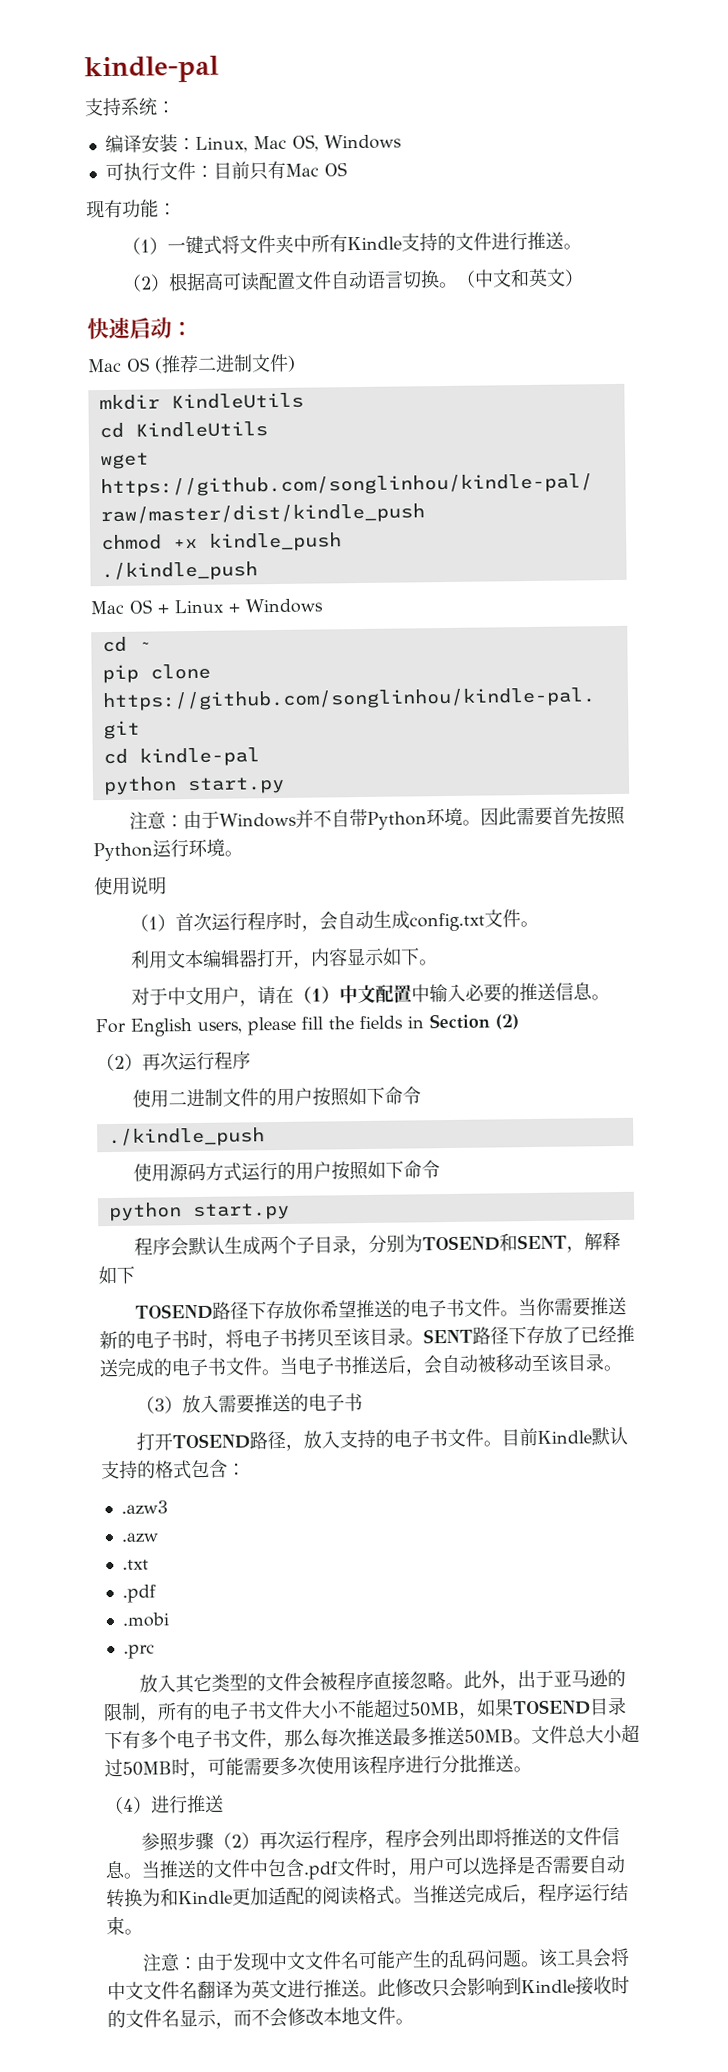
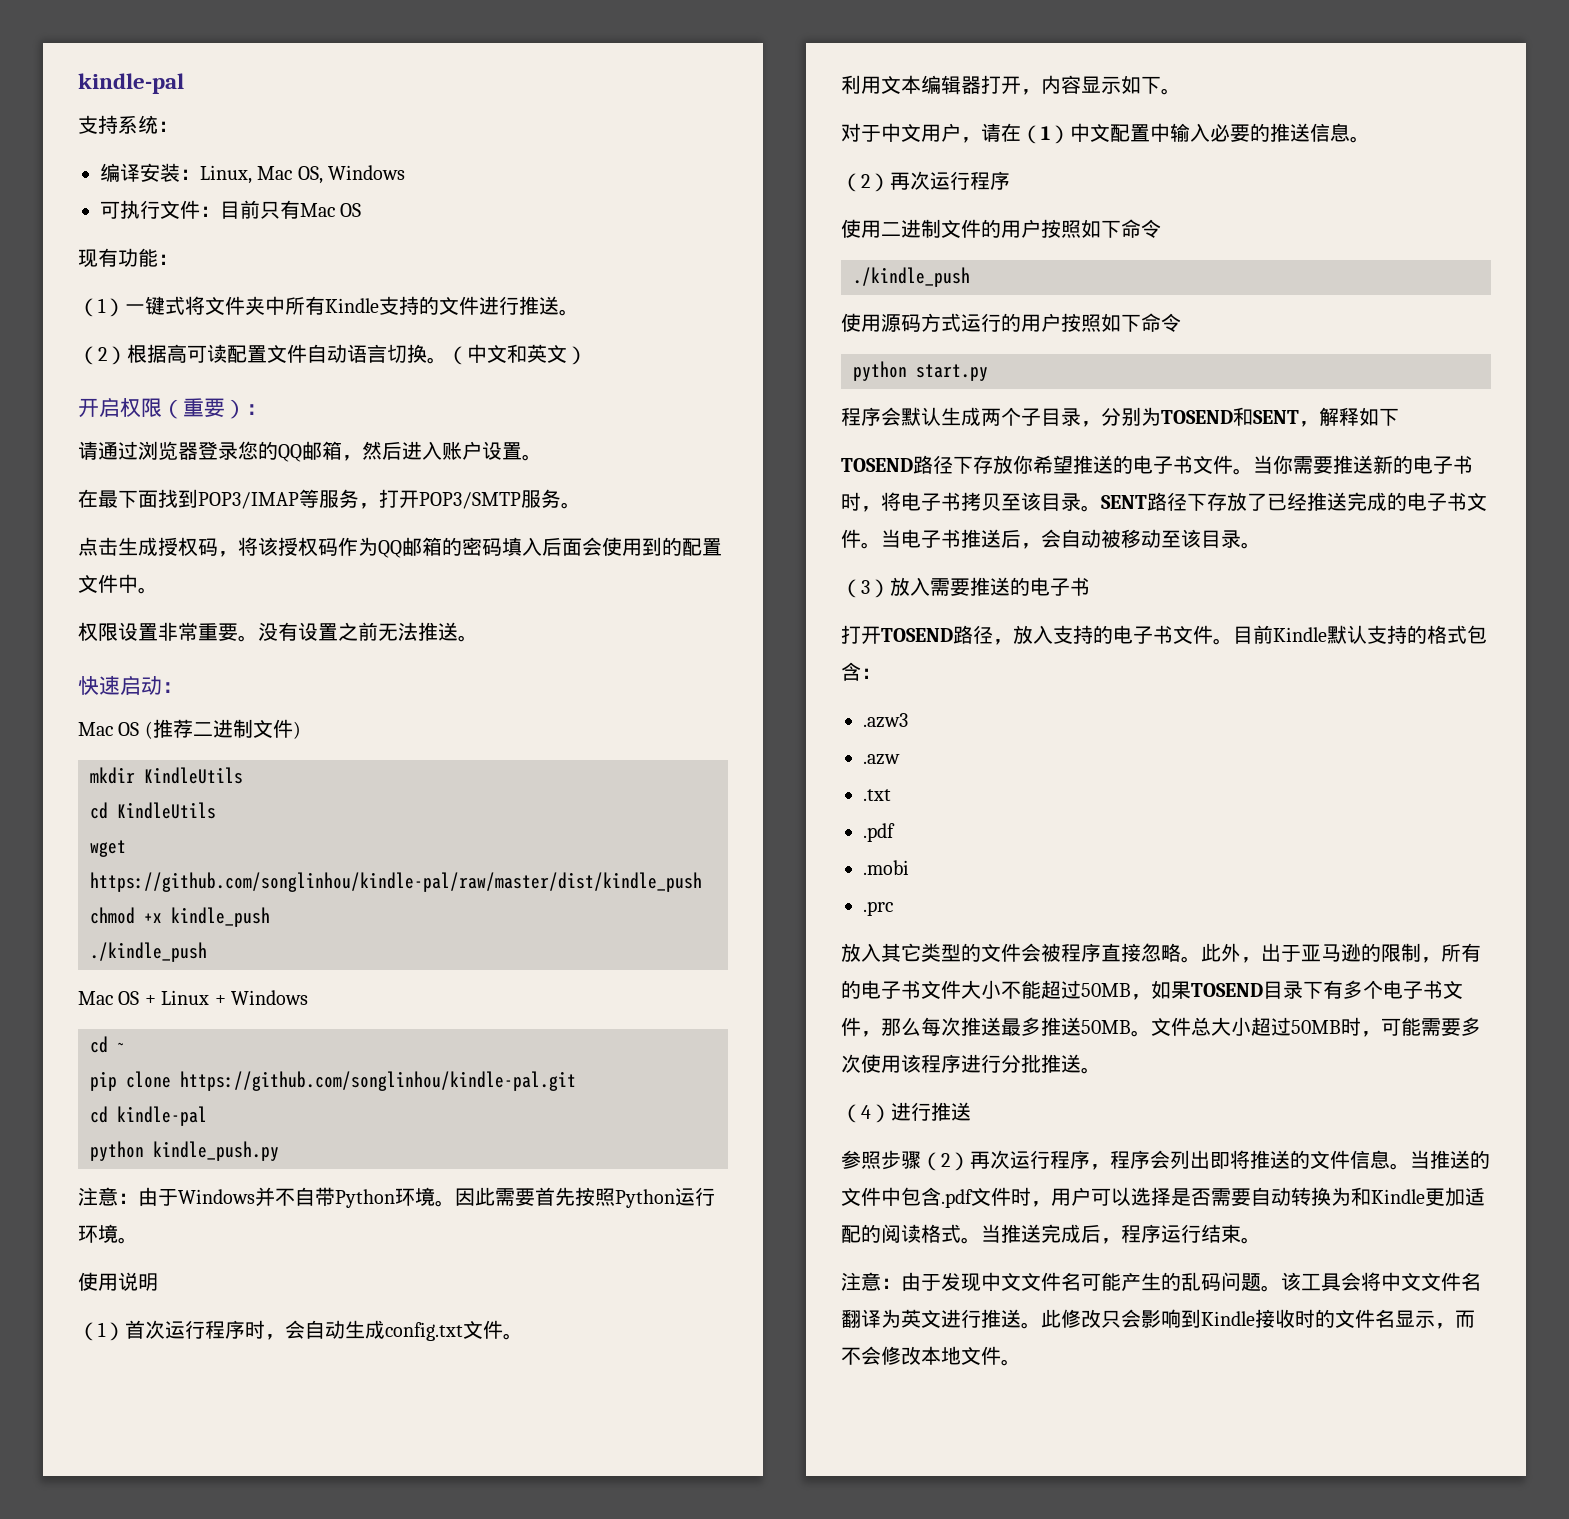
(584, 278) none -> [78,397,267,419] [78,441,542,462] [78,489,581,509] [78,537,722,558] [78,574,158,594] [78,622,478,642] // 开启权限（重要）： // 请通过浏览器登录您的QQ邮箱，然后进入账户设置。 // 在最下面找到POP3/IMAP等服务，打开POP3/SMTP服务。 // 点击生成授权码，将该授权码作为QQ邮箱的密码填入后面会使用到的配置文件中。 // 权限设置非常重要。没有设置之前无法推送。
[186,776,285,795] start.py -> [153,1141,279,1161] kindle_push.py
[95,1013,519,1037] For English users, please fill the fields in Section (2) -> (1370, 139) none

